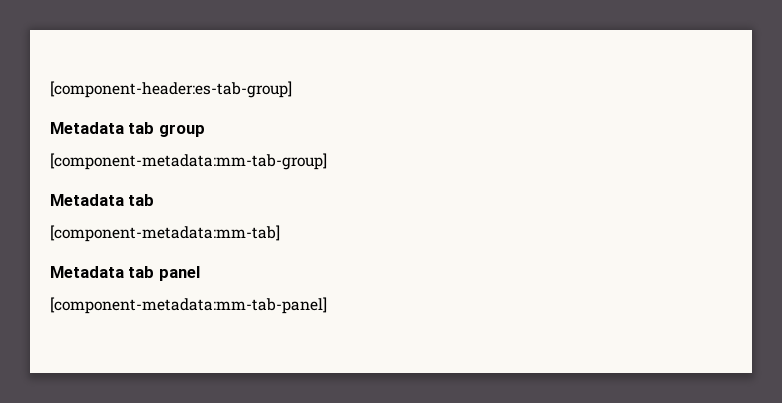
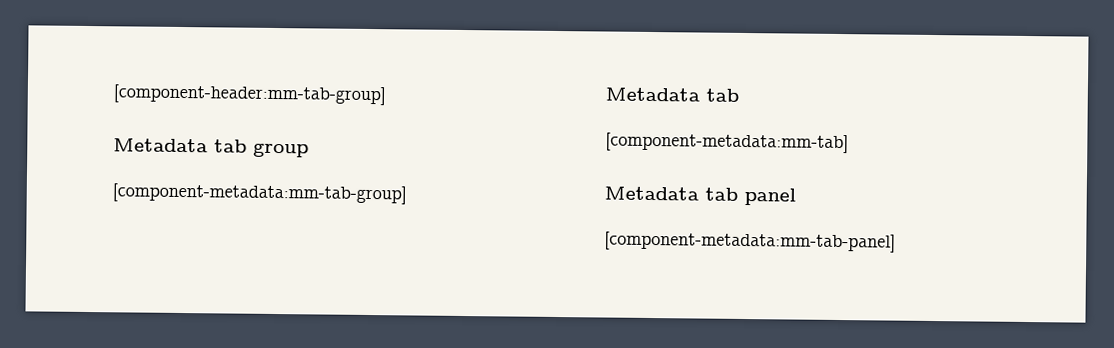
[50,81,292,98] [component-header:es-tab-group] -> [113,84,386,106] [component-header:mm-tab-group]

